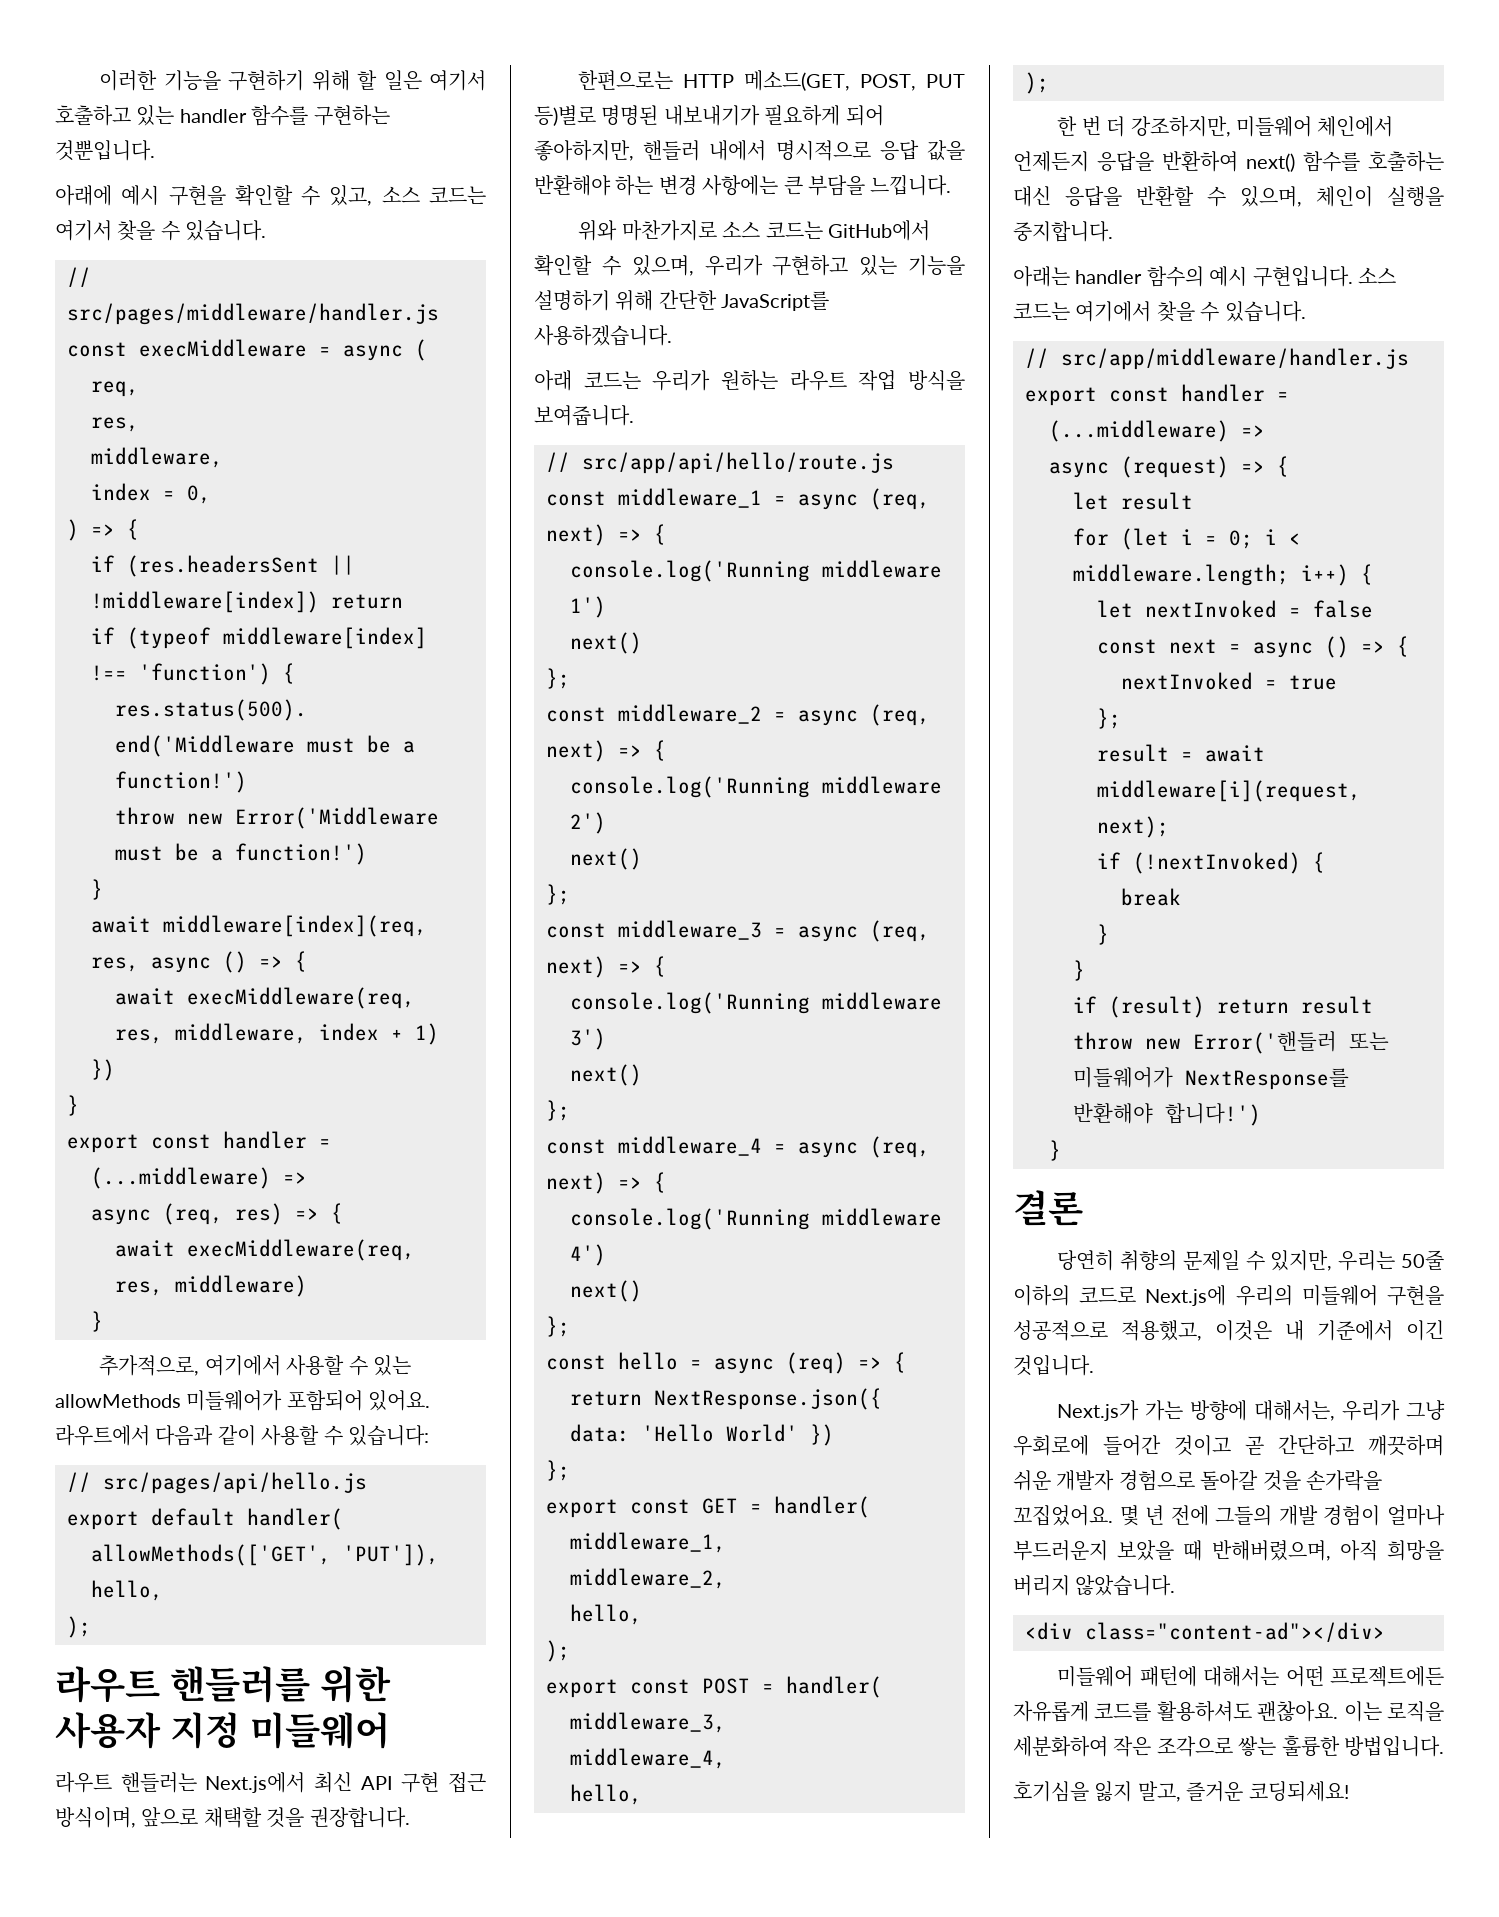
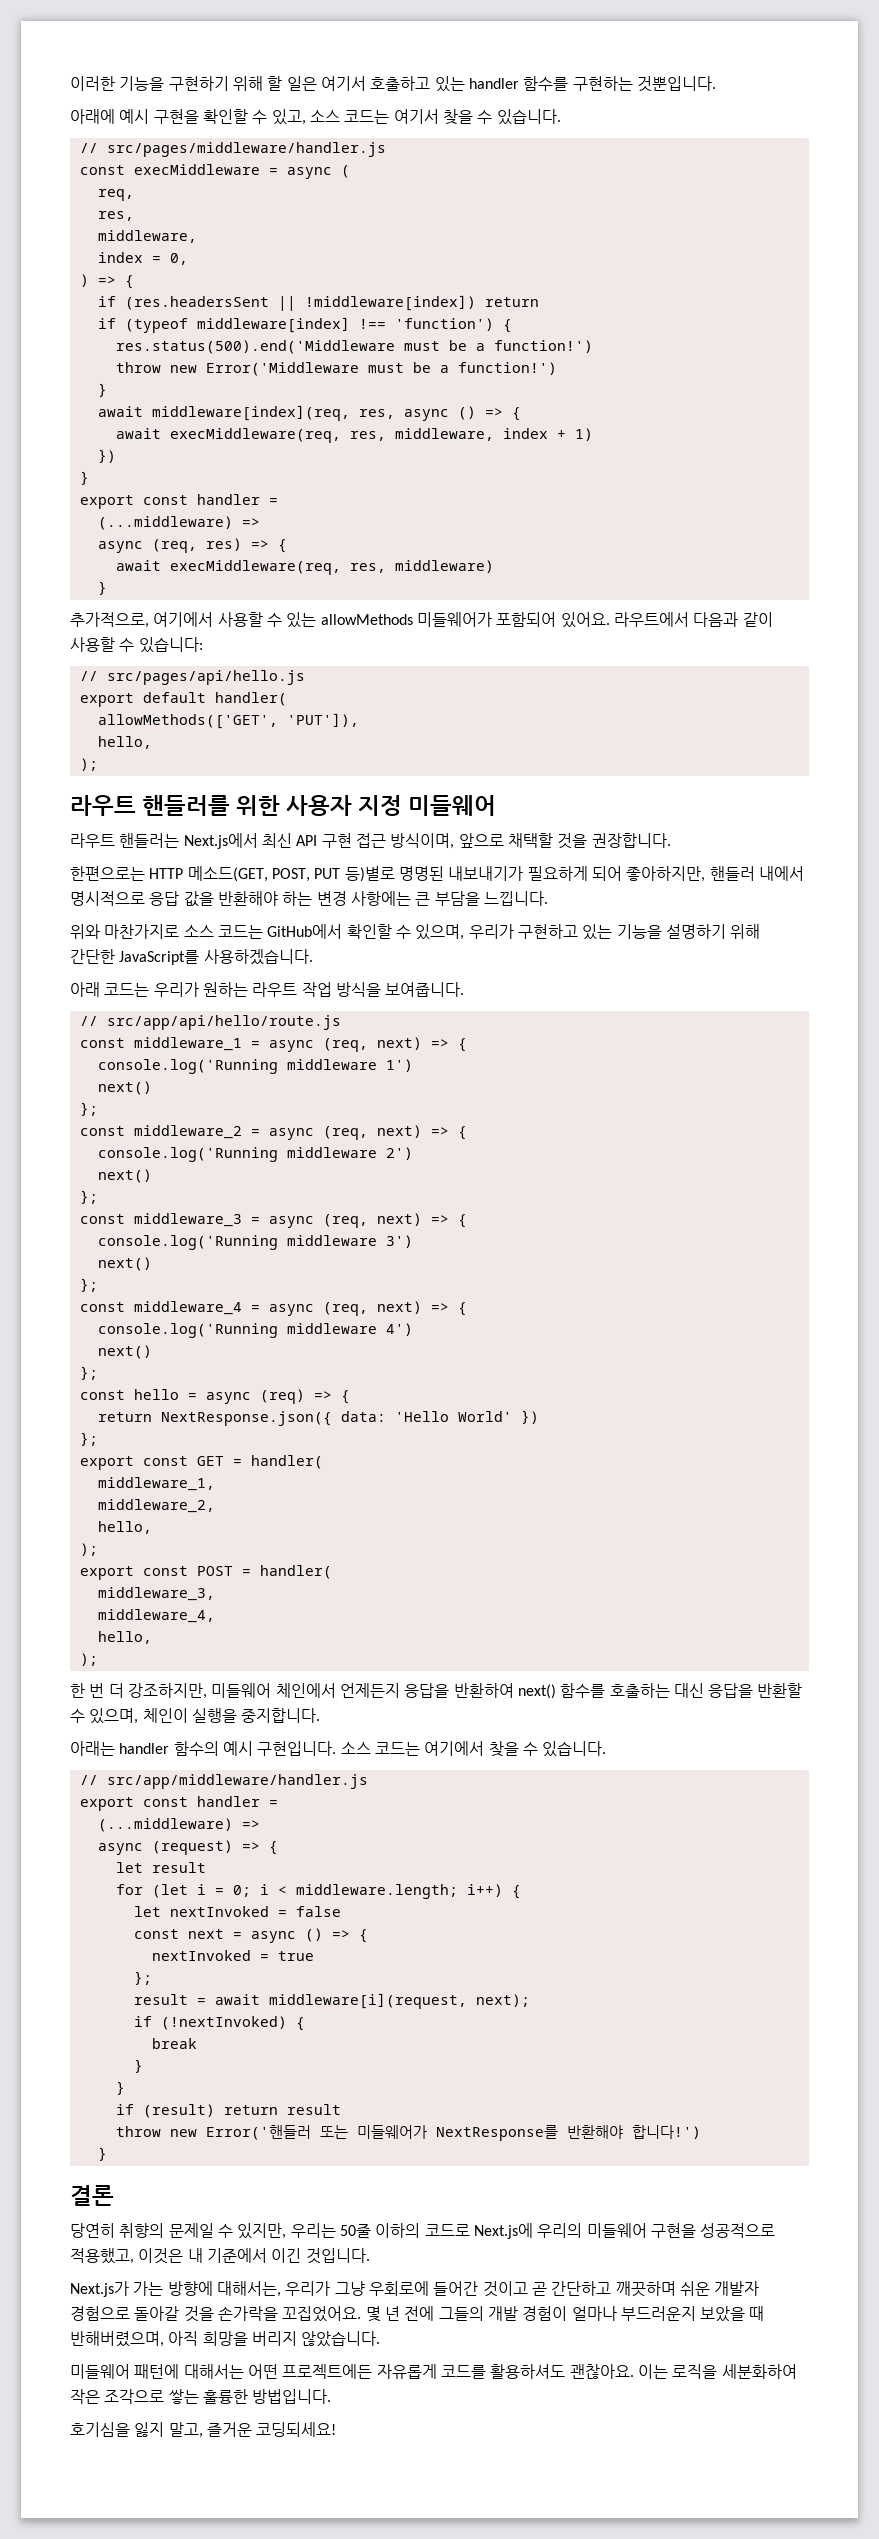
[1025,1622,1385,1642] // <div class="content-ad"></div> -> (381, 2339) none

